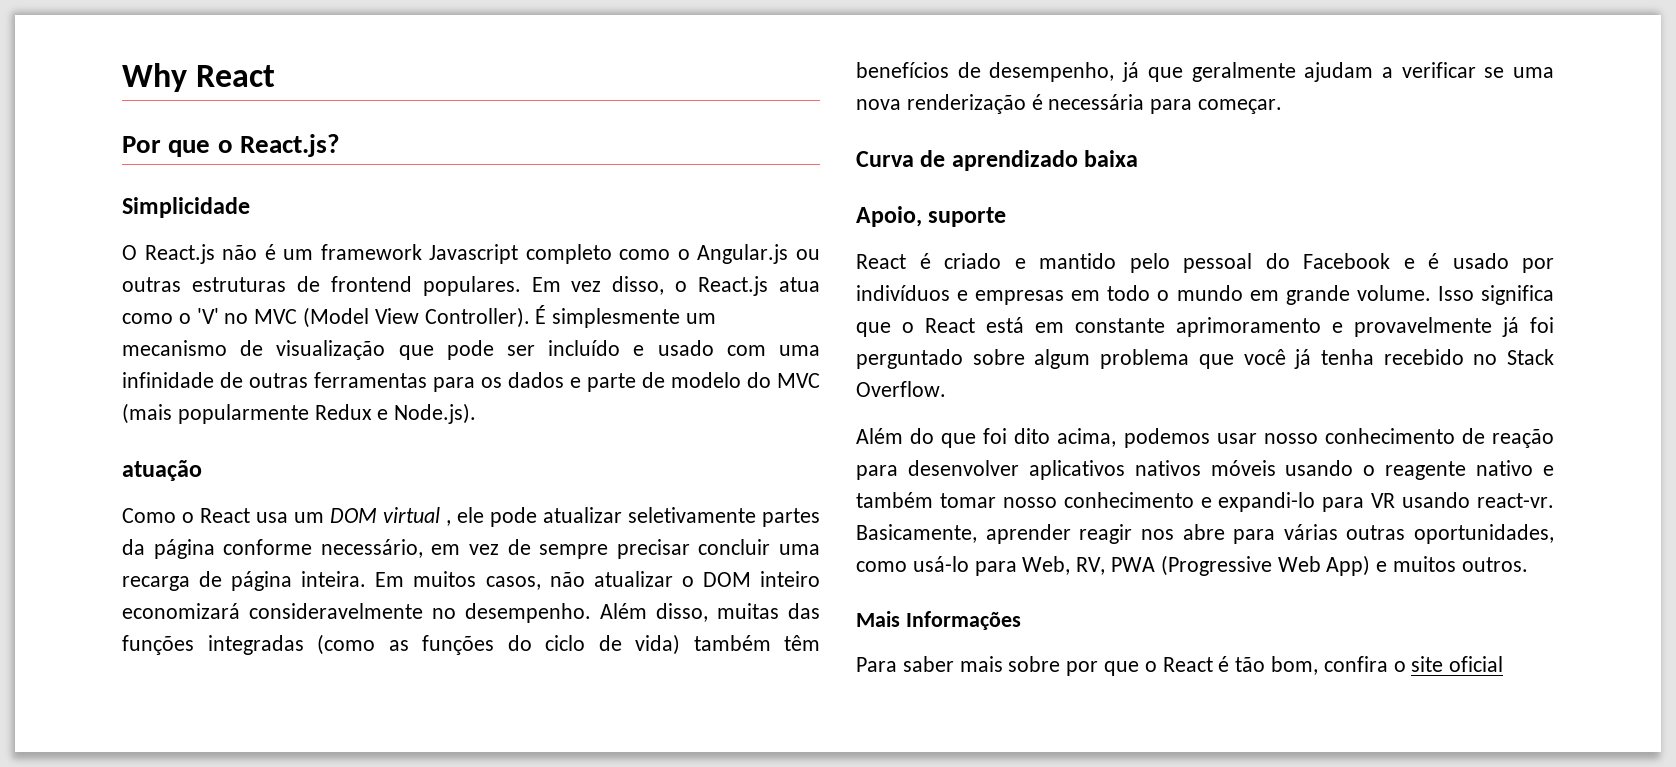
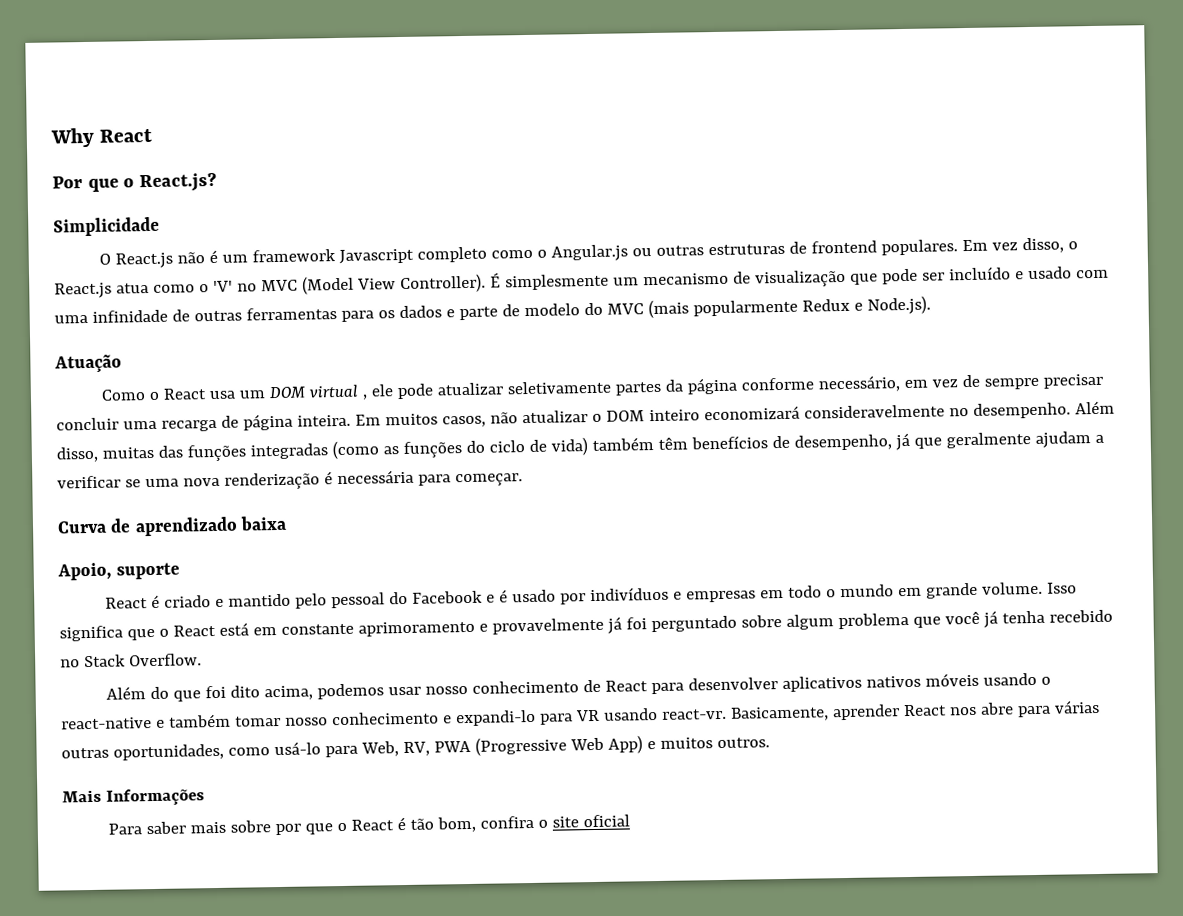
[122,460,202,481] atuação -> [54,354,122,373] Atuação
[1492,429,1554,448] reação -> [604,680,648,692] React
[1385,460,1534,480] reagente nativo -> [61,717,152,730] react-native
[1079,524,1133,544] reagir -> [902,704,947,717] React

